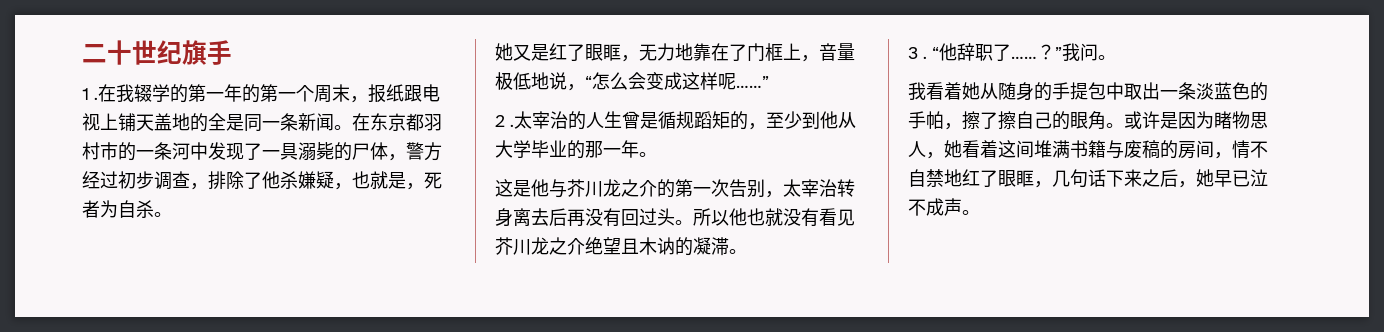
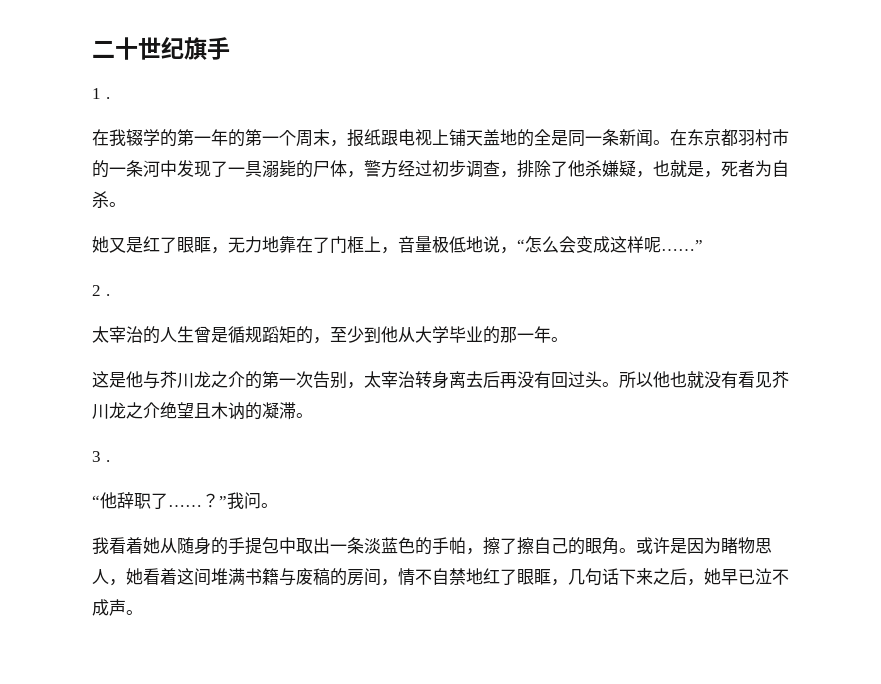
(98, 98) none -> (110, 98) //
(514, 125) none -> (110, 295) //
(927, 57) none -> (110, 461) //

